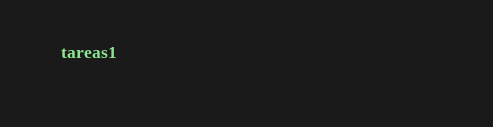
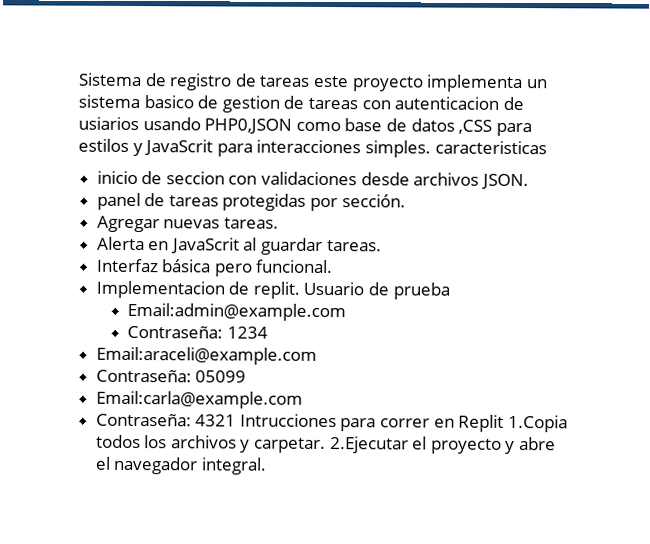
[61,47,117,58] tareas1 -> [78,72,548,93] [78,94,524,113] [78,116,532,137] [78,138,547,158] [96,170,529,190] [96,192,406,212] [96,215,279,233] [96,236,382,255] [95,258,334,277] [95,280,450,300] [127,302,347,322] [127,325,268,339] [95,346,317,365] [95,369,247,383] [95,390,303,409] [95,413,568,433] [95,434,557,454] [94,456,267,475] Sistema de registro de tareas este proyecto implementa un sistema basico de gestion de tareas con autenticacion de usiarios usando PHP0,JSON como base de datos ,CSS para estilos y JavaScrit para interacciones simples. caracteristicas // inicio de seccion con validaciones desde archivos JSON. // panel de tareas protegidas por sección. // Agregar nuevas tareas. // Alerta en JavaScrit al guardar tareas. // Interfaz básica pero funcional. // Implementacion de replit. Usuario de prueba // Email:admin@example.com // Contraseña: 1234 // Email:araceli@example.com // Contraseña: 05099 // Email:carla@example.com // Contraseña: 4321 Intrucciones para correr en Replit 1.Copia todos los archivos y carpetar. 2.Ejecutar el proyecto y abre el navegador integral.

